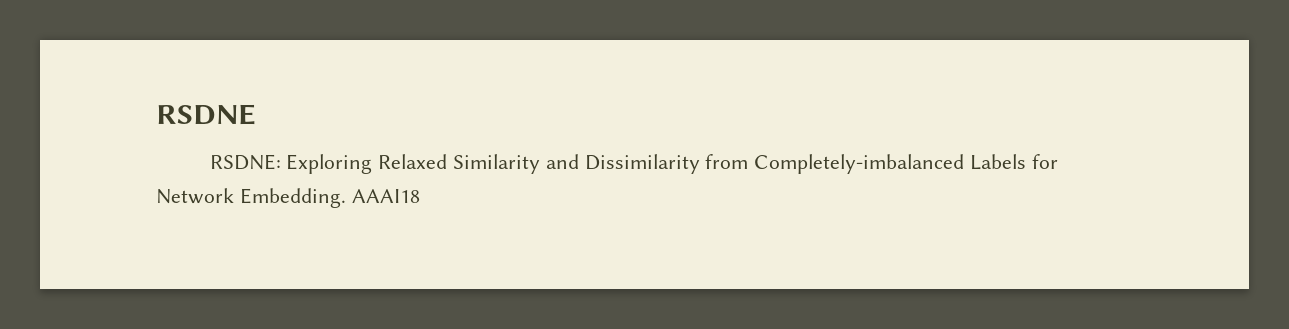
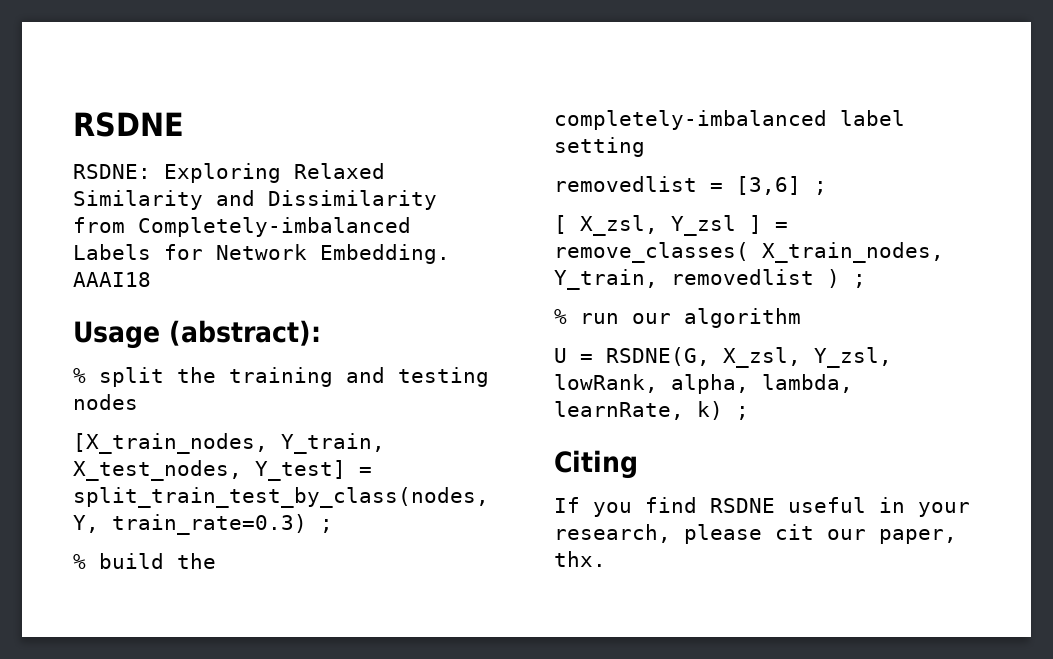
(420, 196) none -> [73,320,321,349] [73,367,489,387] [73,394,138,410] [73,433,385,454] [73,460,372,481] [73,487,489,508] [73,514,333,535] [73,553,216,569] [554,110,905,130] [554,137,645,157] [554,176,827,195] [554,215,788,236] [554,242,944,263] [554,269,866,290] [554,308,801,328] [554,347,892,368] [554,374,853,394] [554,401,749,420] [554,450,638,479] [554,497,970,517] [554,524,957,544] [554,551,606,567] // Usage (abstract): // % split the training and testing nodes // [X_train_nodes, Y_train, X_test_nodes, Y_test] = split_train_test_by_class(nodes, Y, train_rate=0.3) ; // % build the completely-imbalanced label setting // removedlist = [3,6] ; // [ X_zsl, Y_zsl ] = remove_classes( X_train_nodes, Y_train, removedlist ) ; // % run our algorithm // U = RSDNE(G, X_zsl, Y_zsl, lowRank, alpha, lambda, learnRate, k) ; // Citing // If you find RSDNE useful in your research, please cit our paper, thx.

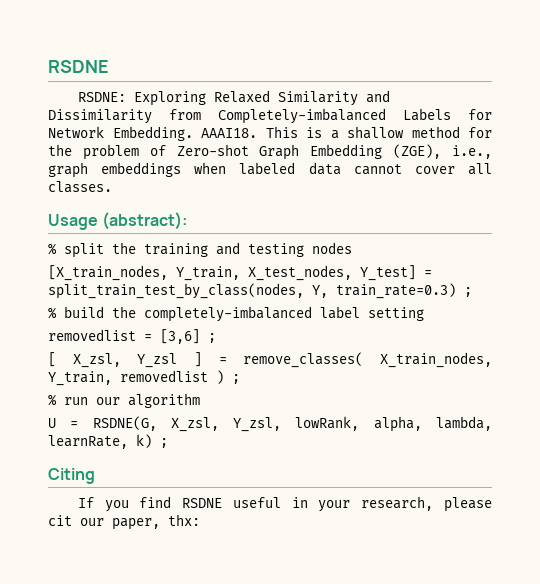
[73,272,151,287] AAAI18 -> [201,126,492,139] [48,144,492,160] [48,162,493,178] [48,181,112,193] AAAI18. This is a shallow method for the problem of Zero-shot Graph Embedding (ZGE), i.e., graph embeddings when labeled data cannot cover all classes.
[554,551,606,567] thx. -> [168,514,200,526] thx:

